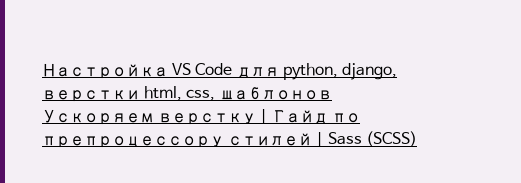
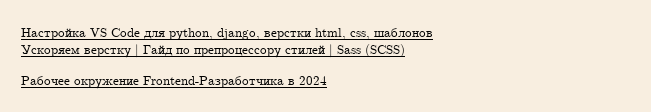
(417, 139) none -> [21,76,327,89] // Рабочее окружение Frontend-Разработчика в 2024

